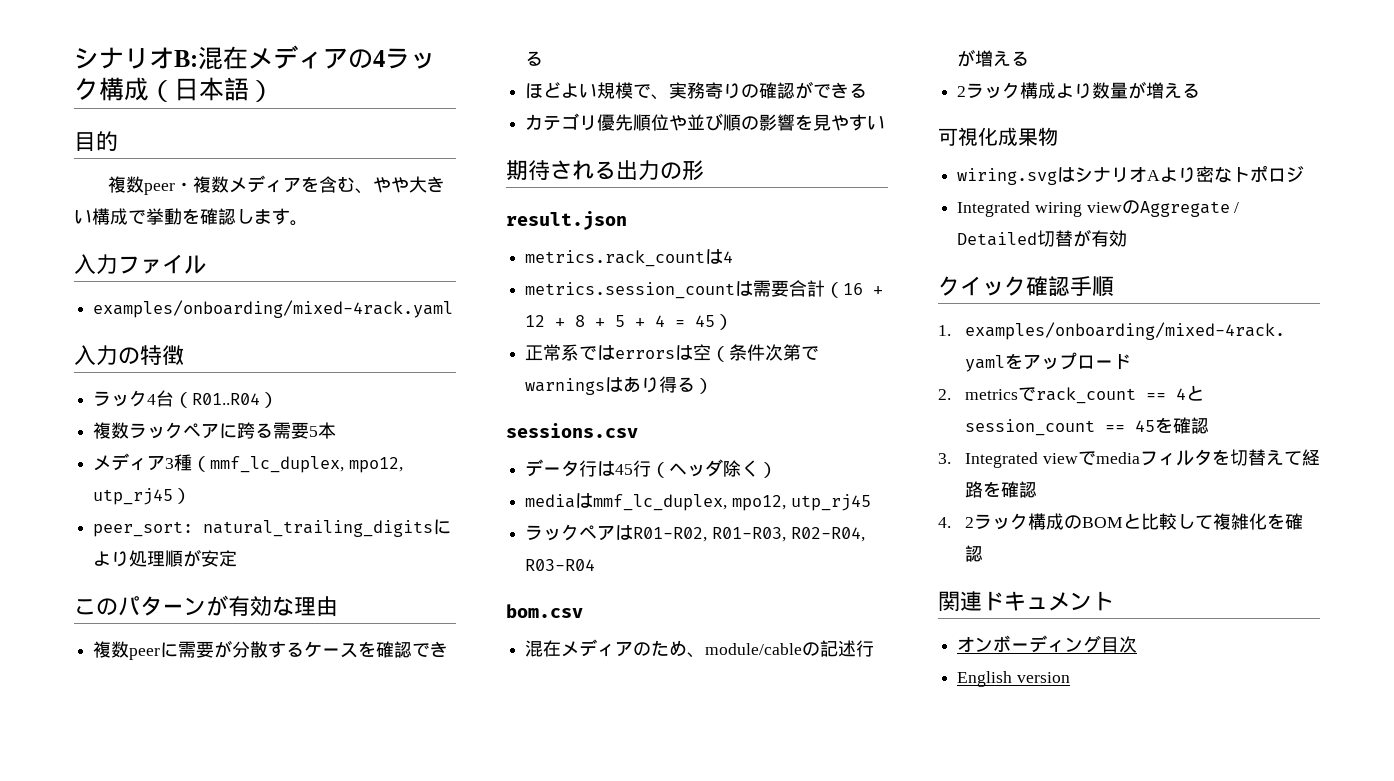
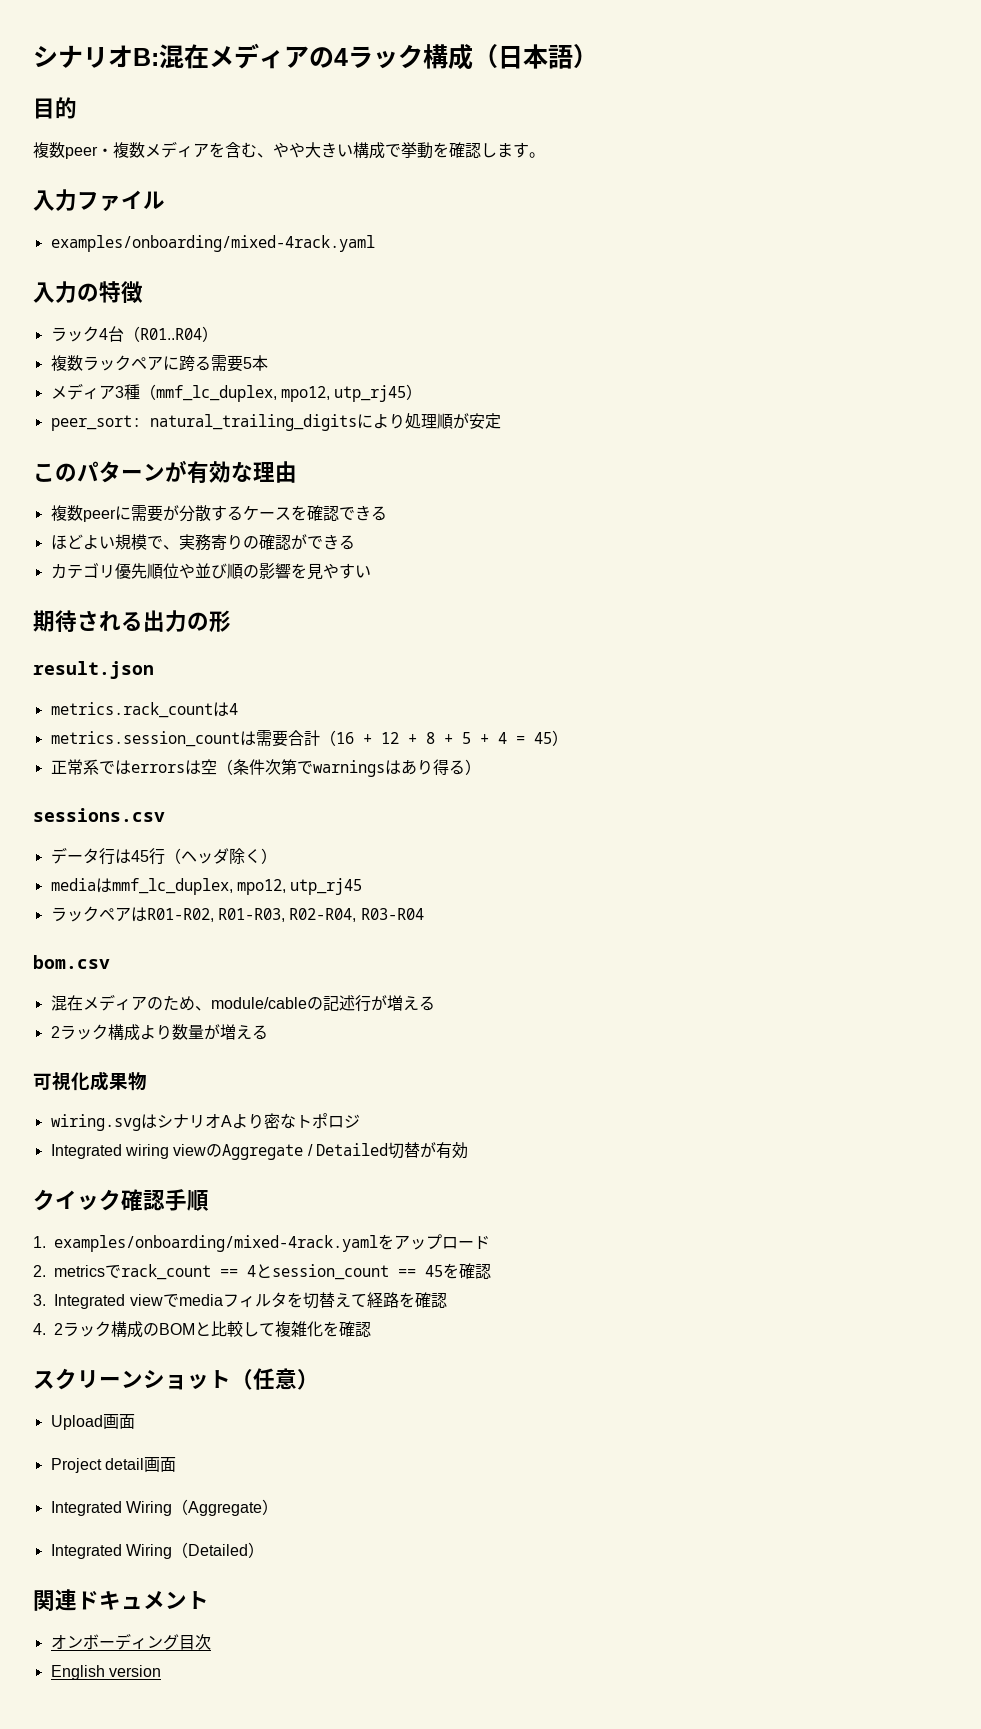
(984, 553) none -> [33,1368,319,1390] [50,1414,135,1430] [50,1457,176,1473] [50,1499,278,1516] [50,1542,264,1559] // スクリーンショット（任意） // Upload画面 // Project detail画面 // Integrated Wiring（Aggregate） // Integrated Wiring（Detailed）

